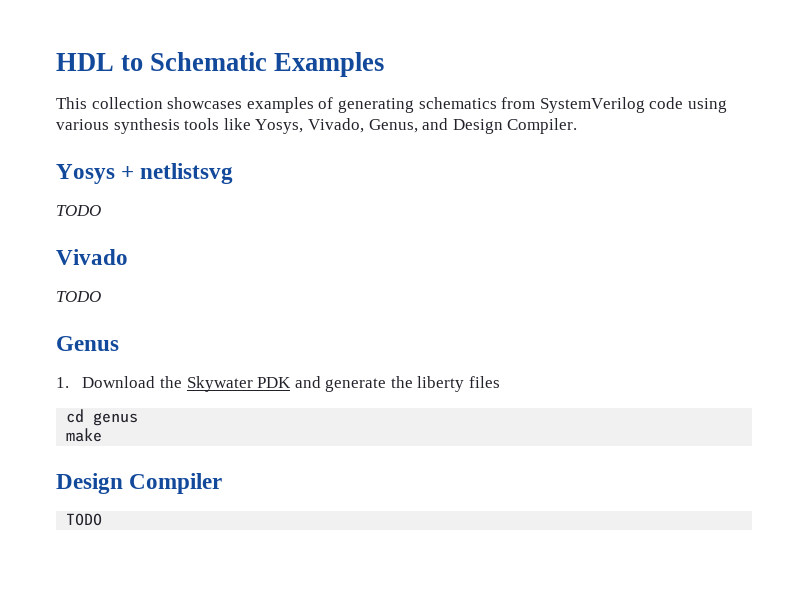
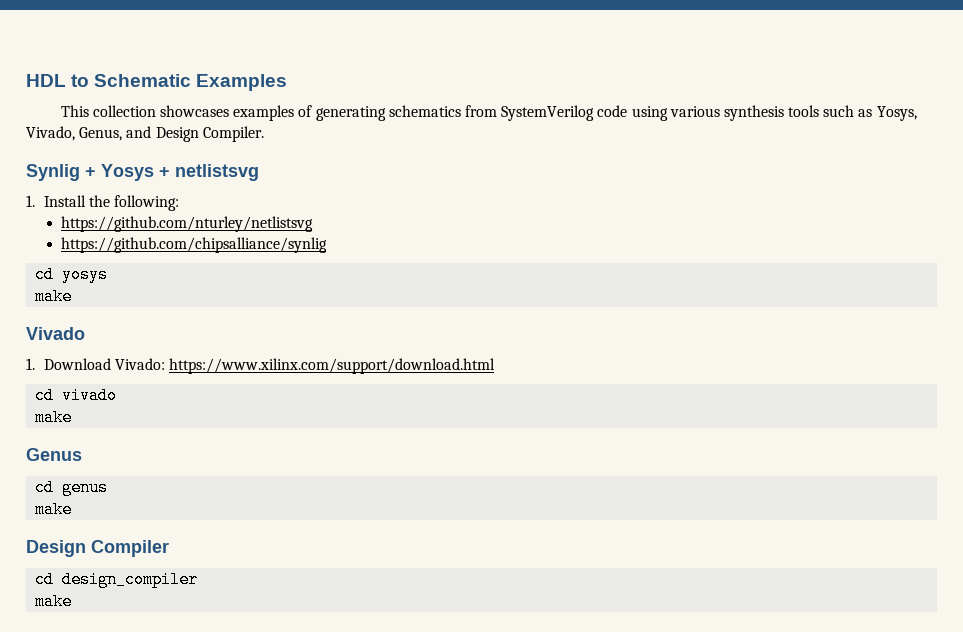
[223,118,251,130] like -> [823,105,873,117] such as
(578, 126) none -> [26,164,96,181] Synlig +
[56,205,101,216] [56,249,128,265] [56,291,101,302] [56,336,119,351] [56,376,501,392] TODO // Vivado // TODO // Genus // 1. Download the Skywater PDK and generate the liberty files -> [26,195,180,211] [61,216,314,232] [61,237,328,253] [35,266,109,283] [35,288,73,305] [26,327,85,340] [26,358,496,374] [35,387,118,404] [35,409,73,426] [26,448,82,461] 1. Install the following: // https://github.com/nturley/netlistsvg // https://github.com/chipsalliance/synlig // cd yosys // make // Vivado // 1. Download Vivado: https://www.xilinx.com/support/download.html // cd vivado // make // Genus
[66,513,103,526] TODO -> [35,571,199,588] [35,593,73,610] cd design_compiler // make

